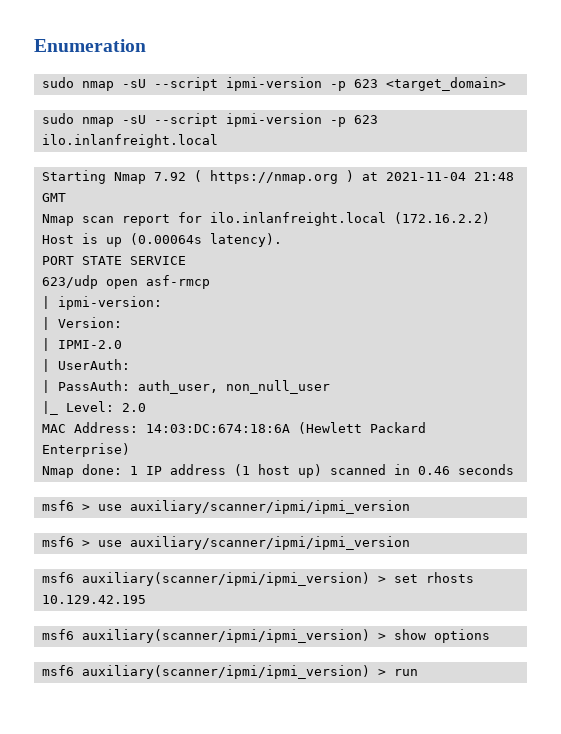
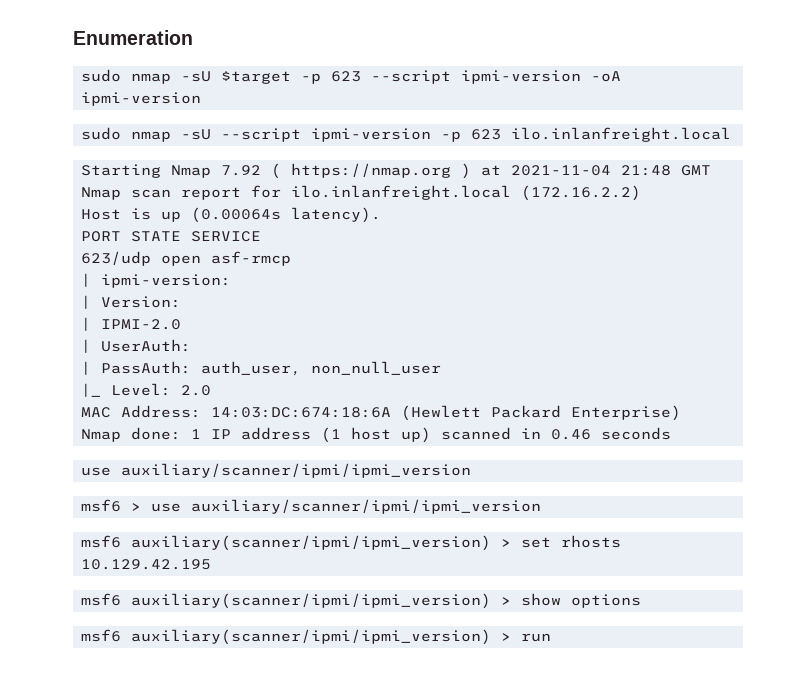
[154,77,507,91] --script ipmi-version -p 623 <target_domain> -> [221,70,622,84] [81,92,202,106] $target -p 623 --script ipmi-version -oA ipmi-version
[42,500,91,511] msf6 > -> (672, 433) none

